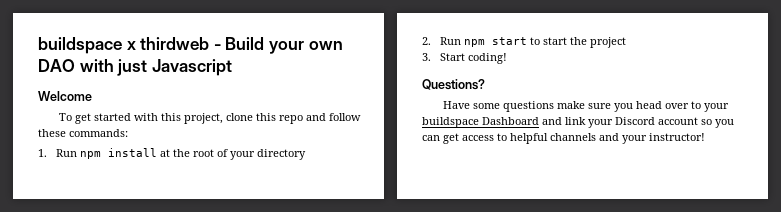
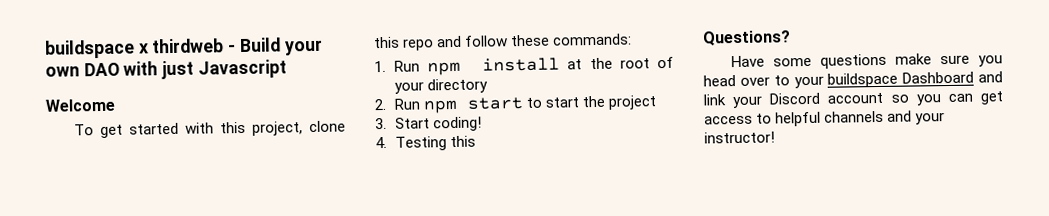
(507, 58) none -> [375,135,476,151] // 4. Testing this

